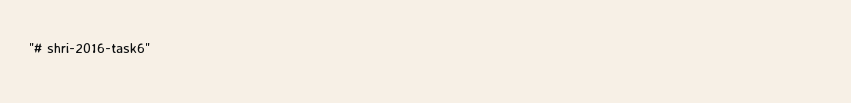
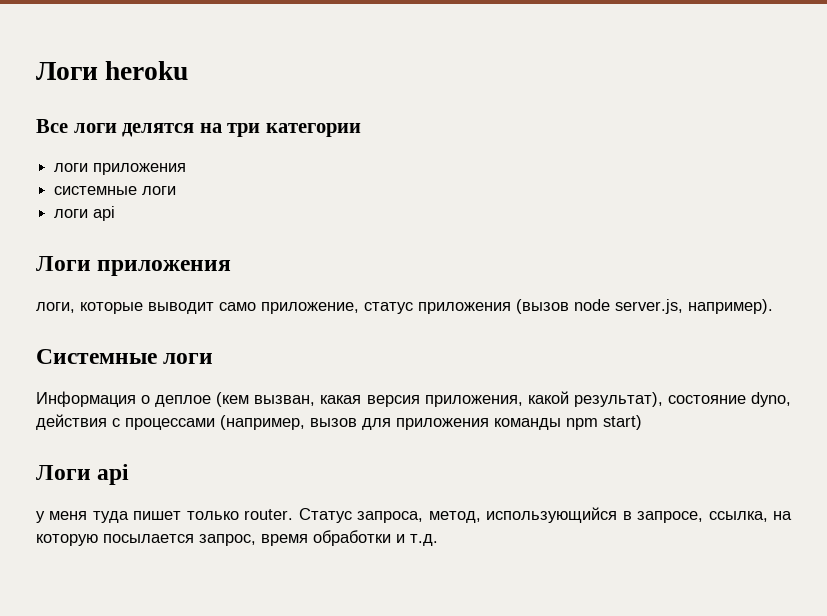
[29,43,150,53] "# shri-2016-task6" -> [36,61,189,80] [36,119,361,137] [54,163,187,175] [54,186,177,195] [54,206,116,221] [36,256,232,276] [36,299,773,314] [36,349,214,364] [36,391,791,407] [36,414,642,430] [36,464,130,485] [36,507,792,523] [36,530,438,546] Логи heroku // Все логи делятся на три категории // логи приложения // системные логи // логи api // Логи приложения // логи, которые выводит само приложение, статус приложения (вызов node server.js, например). // Системные логи // Информация о деплое (кем вызван, какая версия приложения, какой результат), состояние dyno, действия с процессами (например, вызов для приложения команды npm start) // Логи api // у меня туда пишет только router. Статус запроса, метод, использующийся в запросе, ссылка, на которую посылается запрос, время обработки и т.д.

